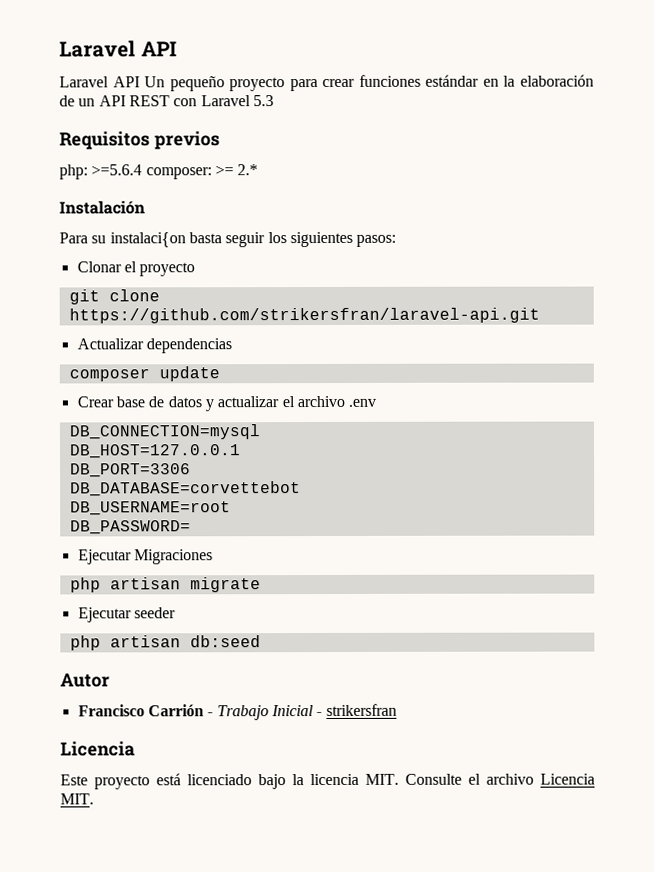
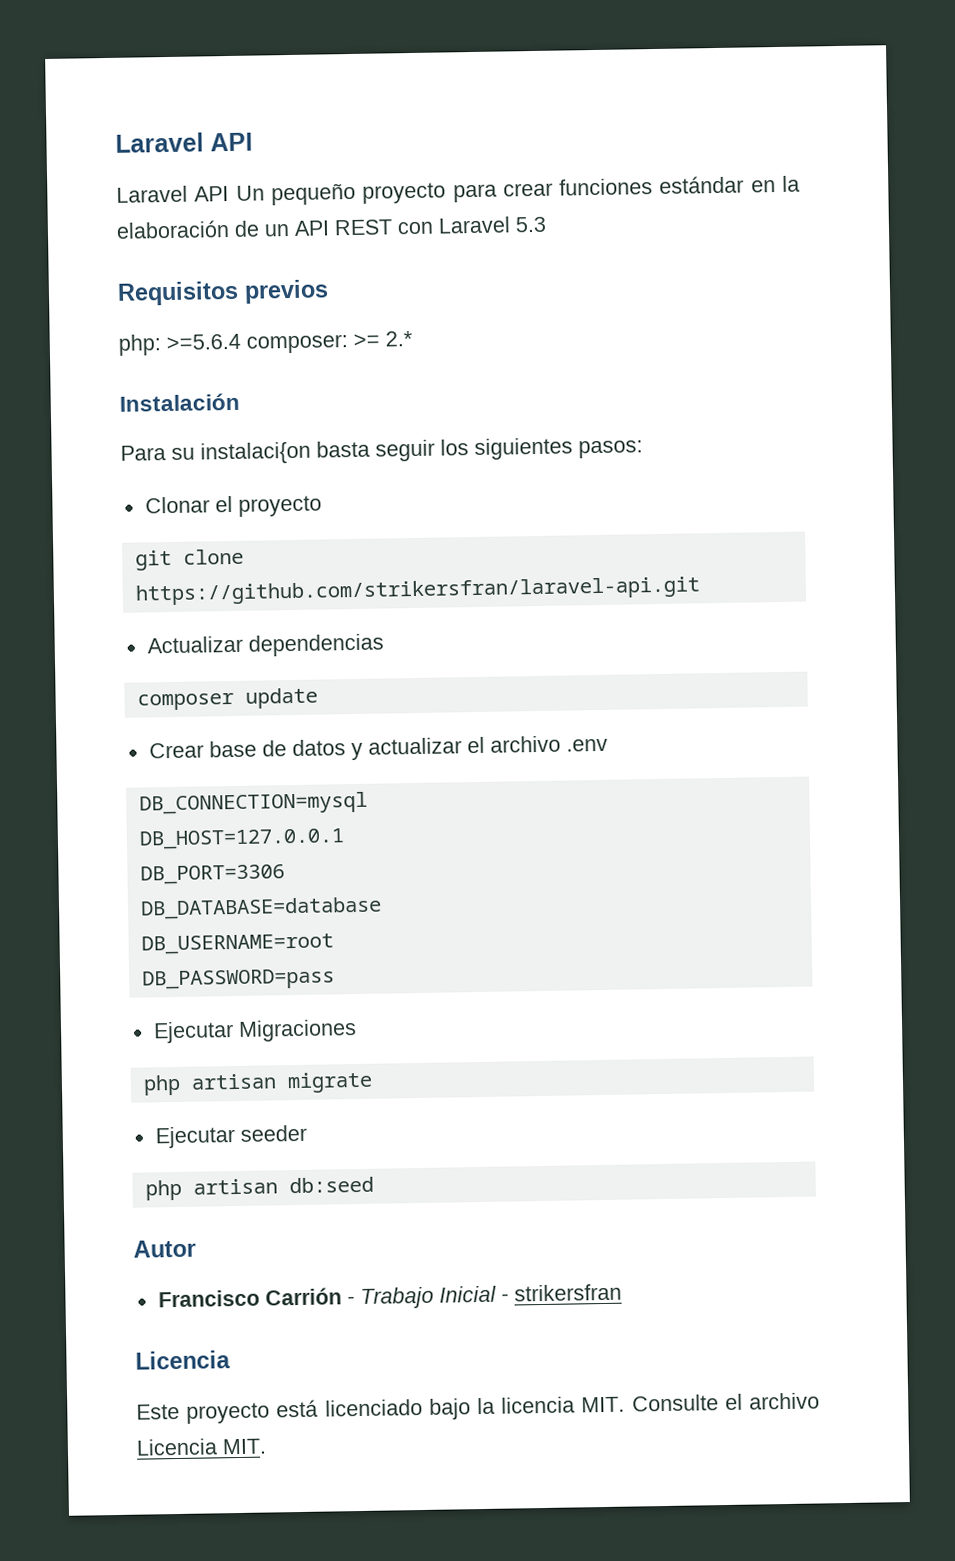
[69,481,301,497] DB_DATABASE=corvettebot -> [139,896,382,920] DB_DATABASE=database
[69,520,191,535] DB_PASSWORD= -> [141,968,335,991] DB_PASSWORD=pass

